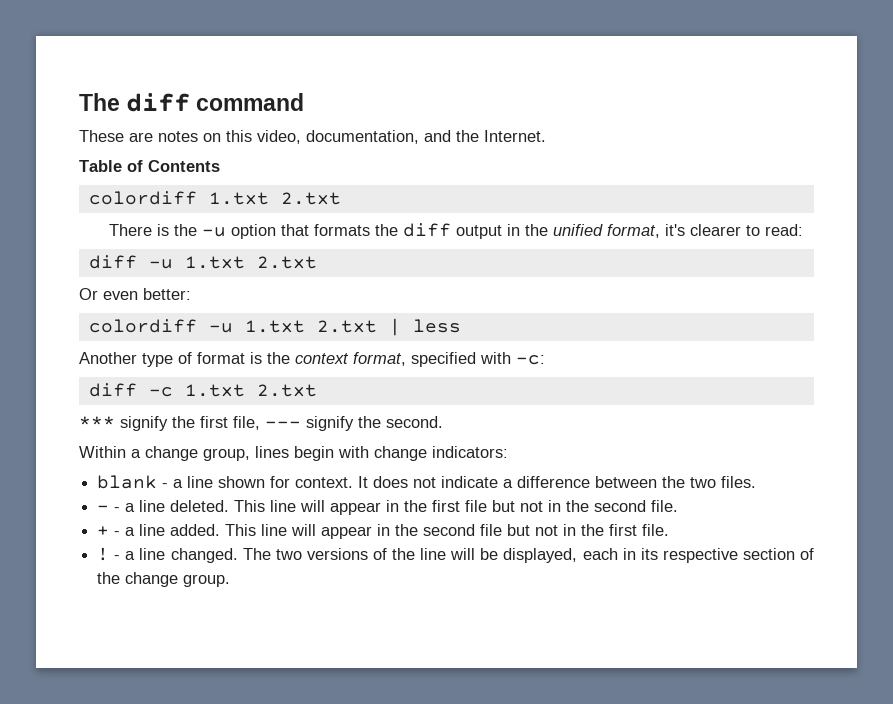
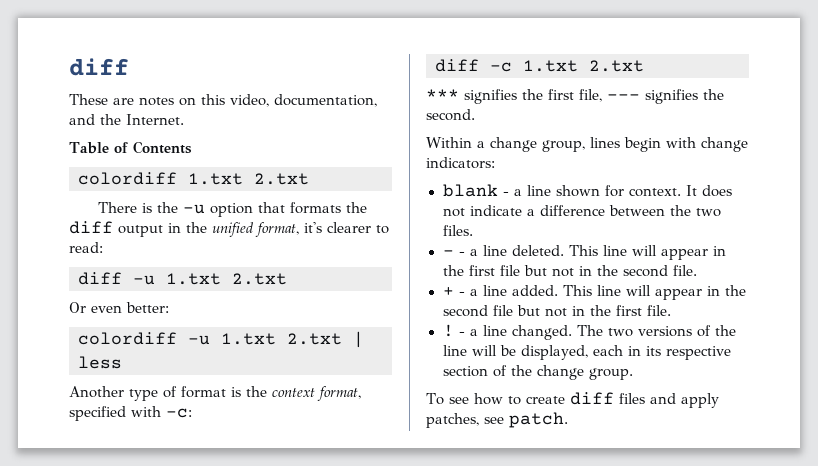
[79,93,305,112] The diff command -> [69,58,129,76] diff
[120,416,168,431] signify -> [464,89,517,104] signifies
[306,416,354,431] signify -> [645,89,698,104] signifies
(231, 580) none -> [426,392,719,408] [426,412,568,428] // To see how to create diff files and apply patches, see patch.

